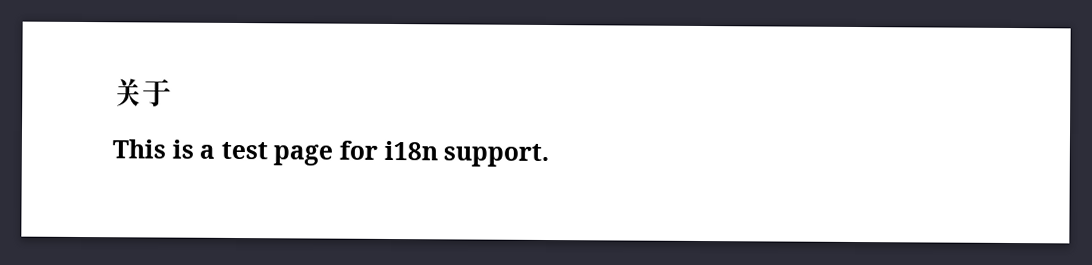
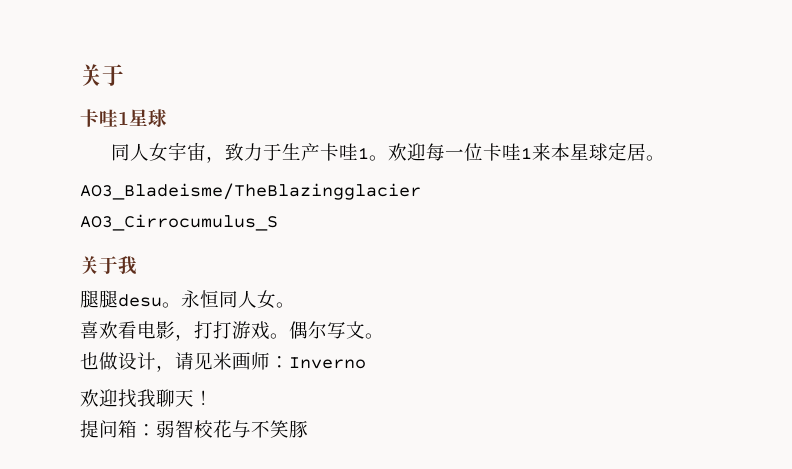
[112,139,550,168] This is a test page for i18n support. -> [80,109,167,127] [111,142,666,163] [80,183,421,200] [80,214,278,231] [80,256,137,275] [80,290,295,309] [80,321,384,341] [80,352,366,372] [80,389,213,408] [80,420,308,438] 卡哇1星球 // 同人女宇宙，致力于生产卡哇1。欢迎每一位卡哇1来本星球定居。 // AO3_Bladeisme/TheBlazingglacier // AO3_Cirrocumulus_S // 关于我 // 腿腿desu。永恒同人女。 // 喜欢看电影，打打游戏。偶尔写文。 // 也做设计，请见米画师：Inverno // 欢迎找我聊天！ // 提问箱：弱智校花与不笑豚

